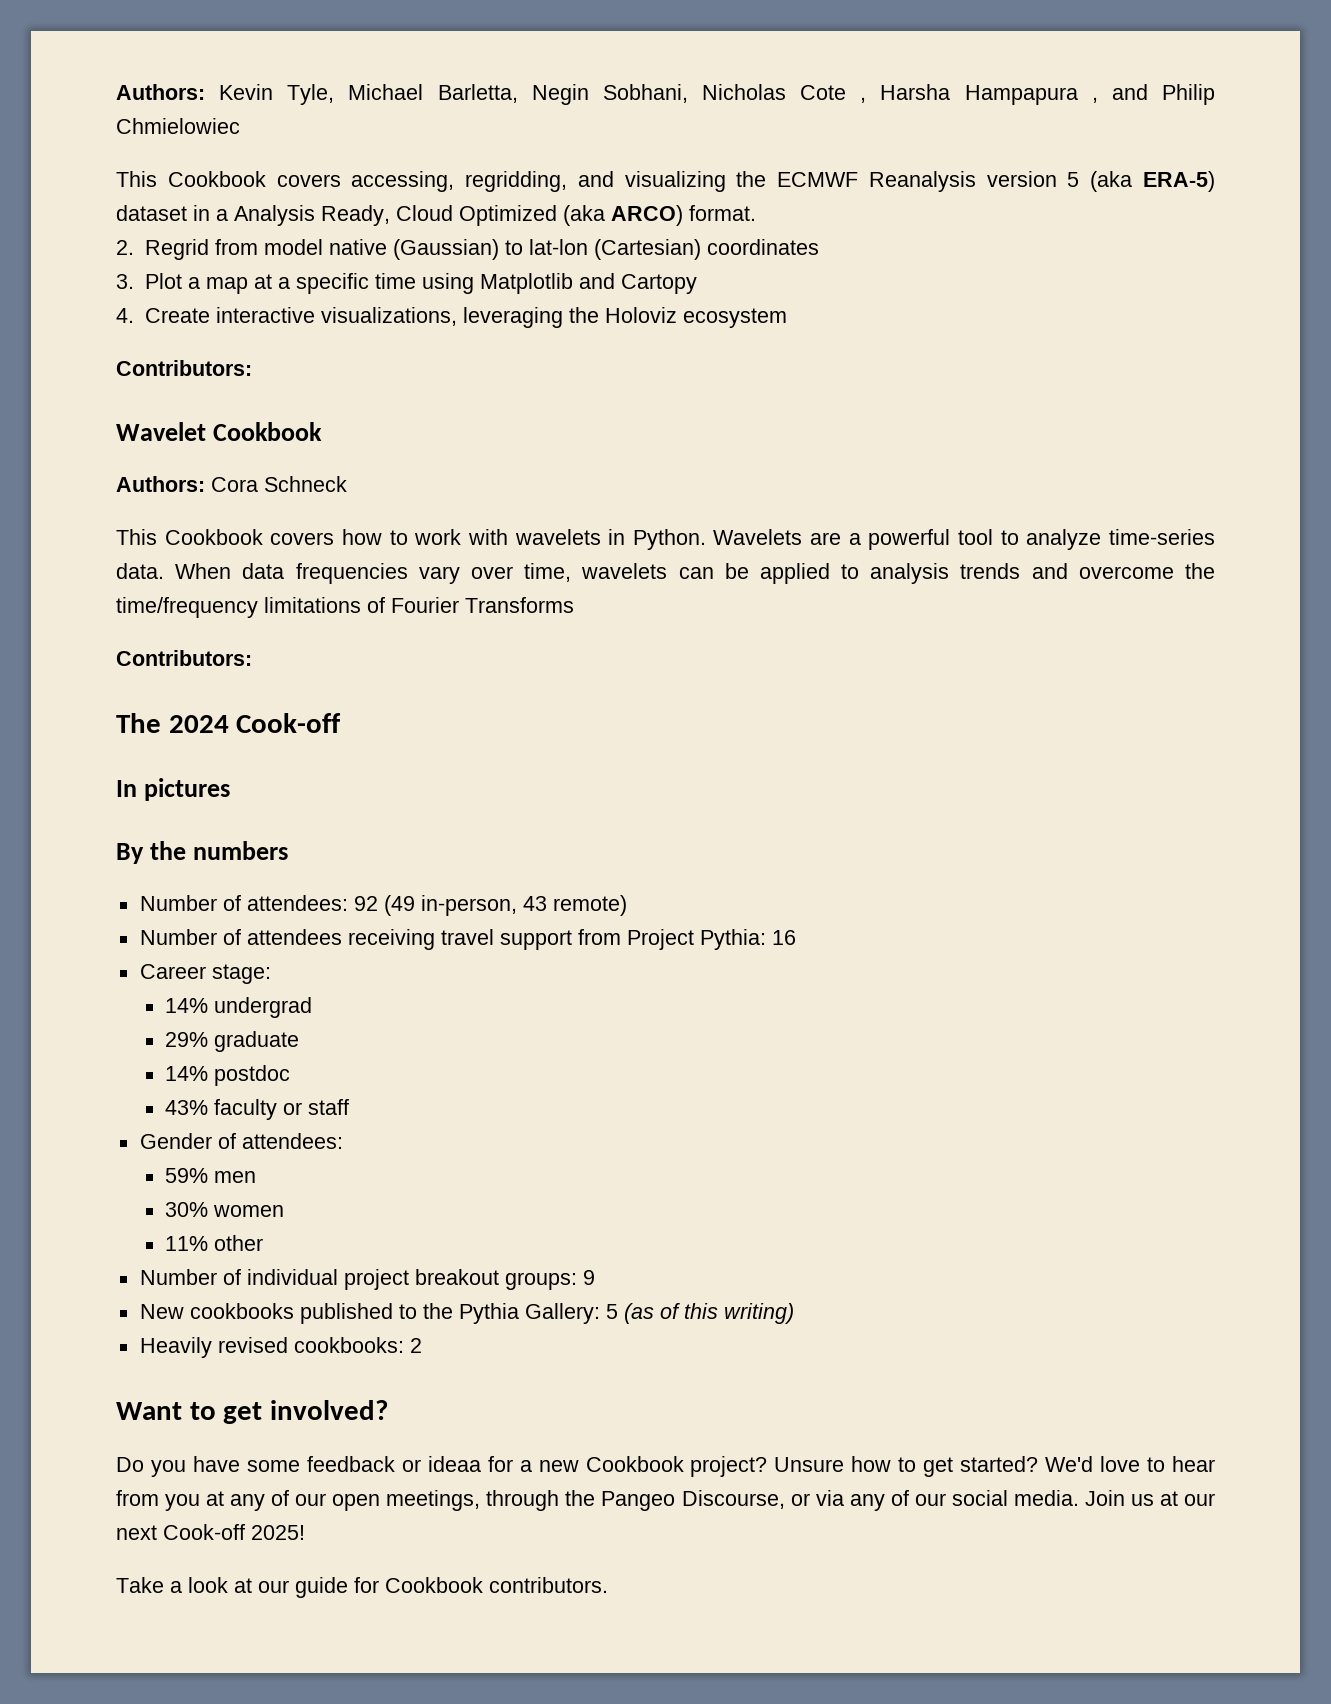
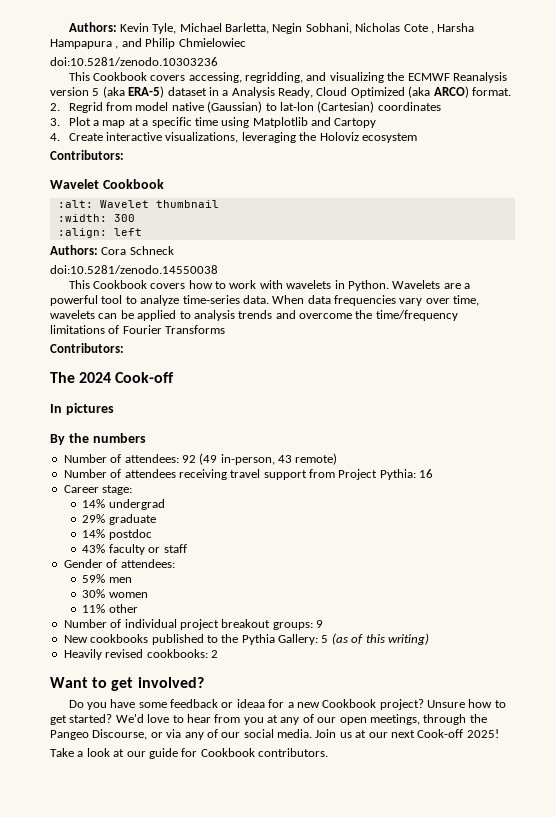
(240, 126) none -> [50,57,218,66] // doi:10.5281/zenodo.10303236
(322, 431) none -> [57,200,219,208] [57,214,135,222] [57,228,142,238] // :alt: Wavelet thumbnail // :width: 300 // :align: left
(347, 484) none -> [50,265,218,274] // doi:10.5281/zenodo.14550038

